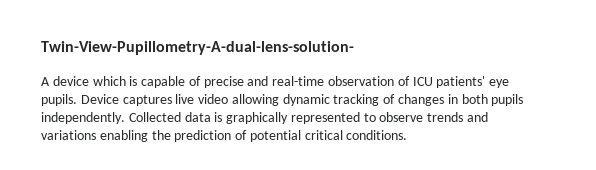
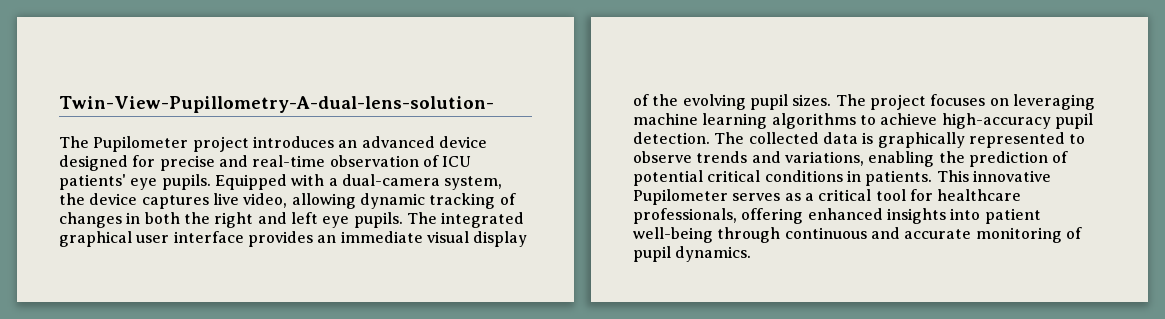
[41,76,201,88] A device which is capable of -> [59,136,487,152] [59,155,156,171] The Pupilometer project introduces an advanced device designed for
[80,94,119,104] Device -> [214,174,503,190] [59,193,138,205] Equipped with a dual-camera system, the device
[198,94,229,104] video -> [243,193,288,208] video,
[491,94,524,106] [41,112,181,124] pupils independently. Collected -> [183,212,525,228] [59,231,528,247] [633,94,1095,110] [633,113,1093,129] [633,132,819,144] the right and left eye pupils. The integrated graphical user interface provides an immediate visual display of the evolving pupil sizes. The project focuses on leveraging machine learning algorithms to achieve high-accuracy pupil detection. The collected
[41,130,96,140] variations -> [784,151,864,166] variations,
[346,130,408,140] conditions. -> [764,170,1051,186] [633,189,1022,205] [633,208,1041,224] [633,227,1082,243] [633,246,752,262] conditions in patients. This innovative Pupilometer serves as a critical tool for healthcare professionals, offering enhanced insights into patient well-being through continuous and accurate monitoring of pupil dynamics.

